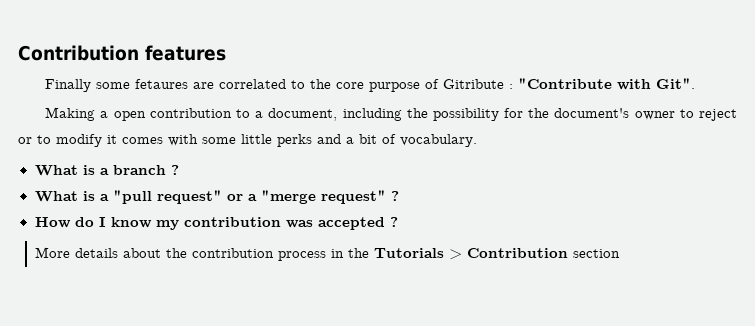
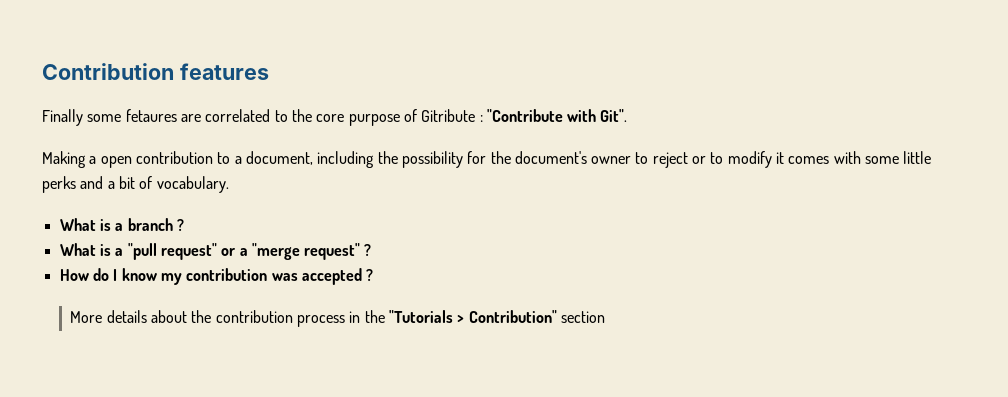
[374,248,569,260] Tutorials > Contribution -> [388,310,557,323] "Tutorials > Contribution"

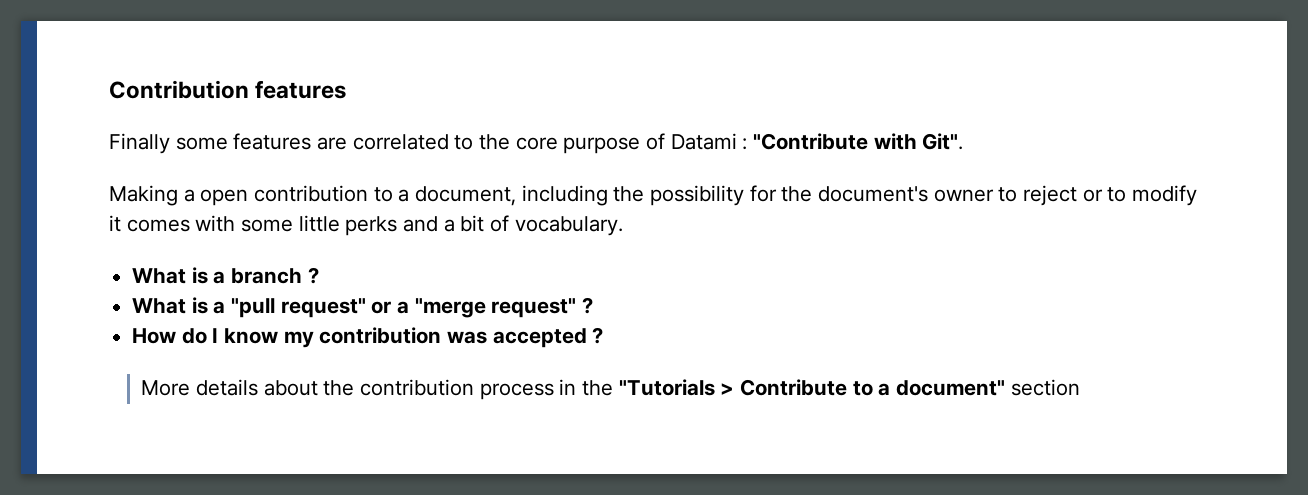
[125,109,177,122] fetaures -> [233,133,312,150] features
[421,109,476,122] Gitribute -> [670,133,737,150] Datami
[468,310,557,323] Contribution" -> [740,379,1006,396] Contribute to a document"

